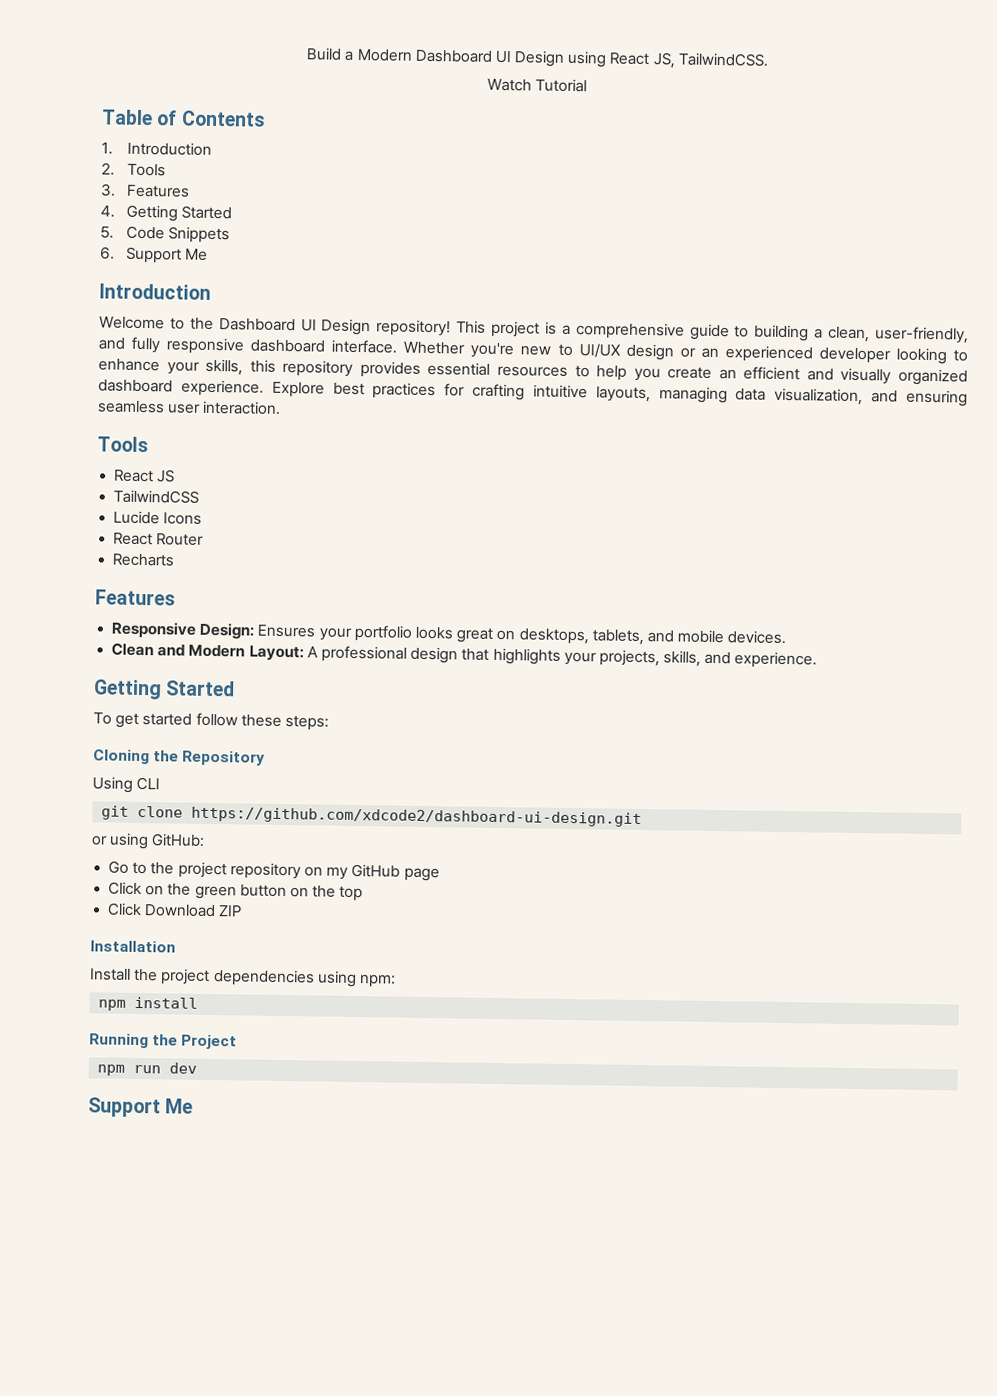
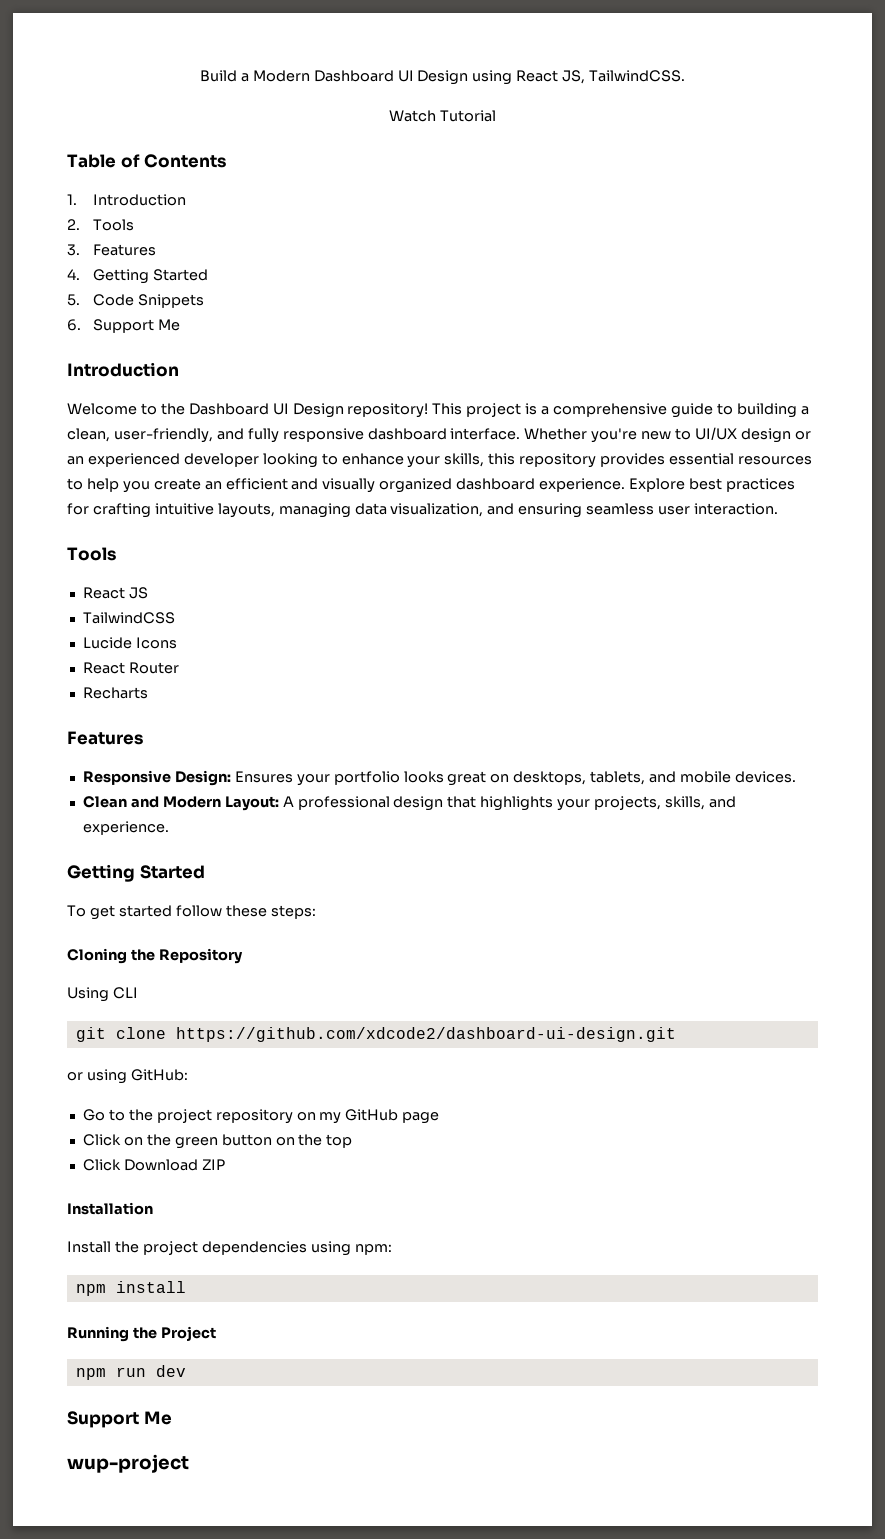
(194, 1106) none -> [67,1454,189,1473] // wup-project

